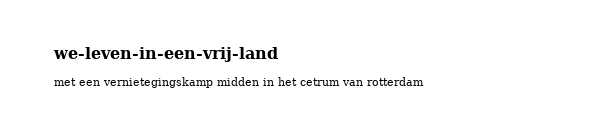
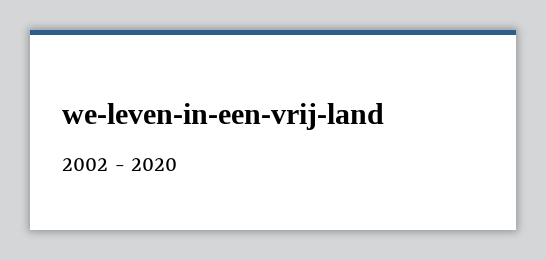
[54,77,424,88] met een vernietegingskamp midden in het cetrum van rotterdam -> [62,158,178,171] 2002 - 2020

